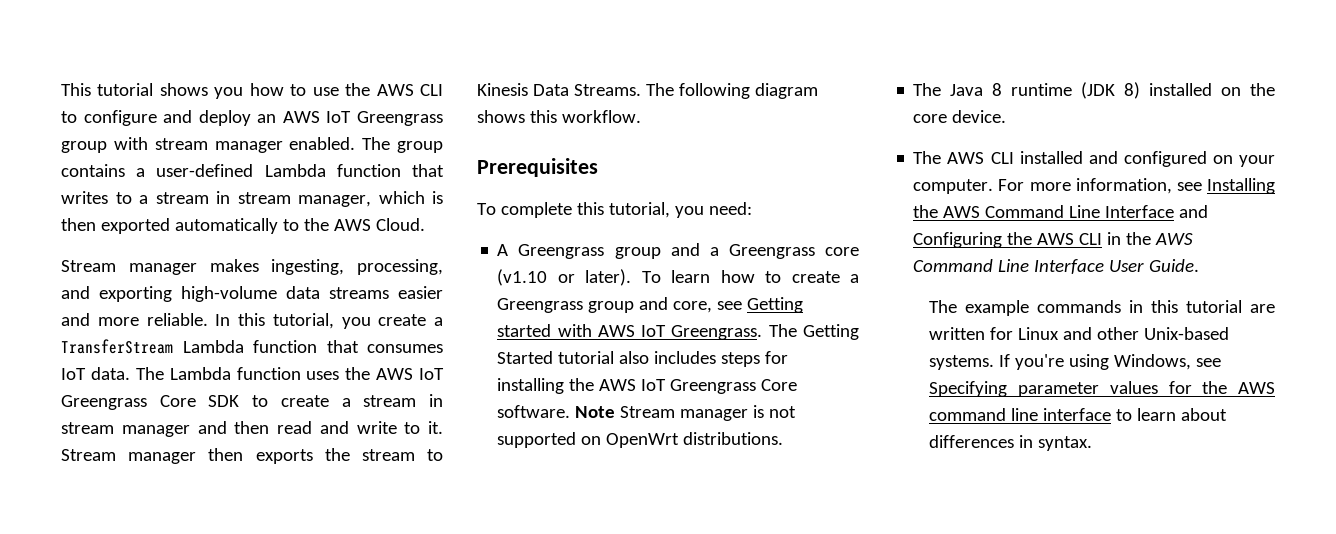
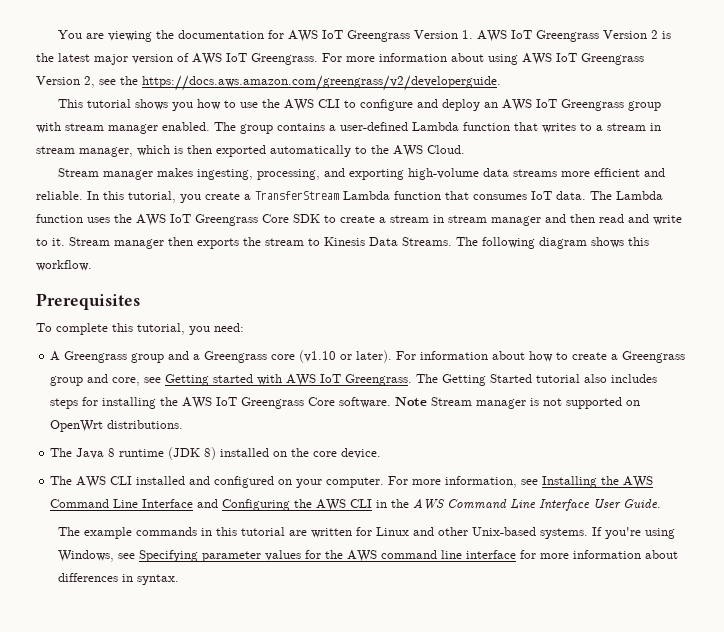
(61, 89) none -> [58,30,672,42] [36,53,644,65] [36,75,501,91] You are viewing the documentation for AWS IoT Greengrass Version 1. AWS IoT Greengrass Version 2 is the latest major version of AWS IoT Greengrass. For more information about using AWS IoT Greengrass Version 2, see the https://docs.aws.amazon.com/greengrass/v2/developerguide. //
[398,286,443,299] [61,313,139,326] easier and more -> [561,168,666,177] more efficient and
[641,270,711,283] To learn -> [396,351,526,360] For information about
[1116,408,1177,421] to learn -> [519,550,641,559] for more information

